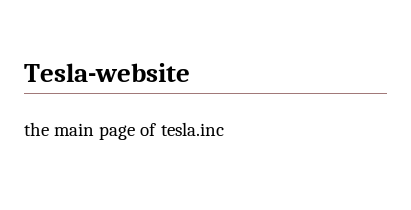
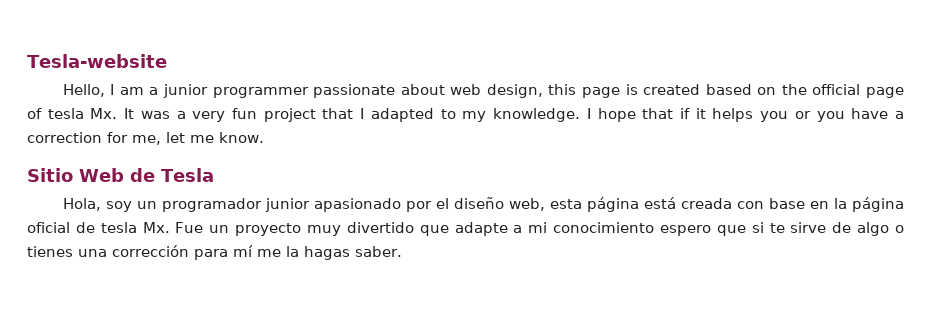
[24,122,224,140] the main page of tesla.inc -> [62,84,905,98] [27,108,905,122] [27,132,264,145] [27,168,214,182] [62,197,905,212] [27,222,905,236] [27,245,402,260] Hello, I am a junior programmer passionate about web design, this page is created based on the official page of tesla Mx. It was a very fun project that I adapted to my knowledge. I hope that if it helps you or you have a correction for me, let me know. // Sitio Web de Tesla // Hola, soy un programador junior apasionado por el diseño web, esta página está creada con base en la página oficial de tesla Mx. Fue un proyecto muy divertido que adapte a mi conocimiento espero que si te sirve de algo o tienes una corrección para mí me la hagas saber.

